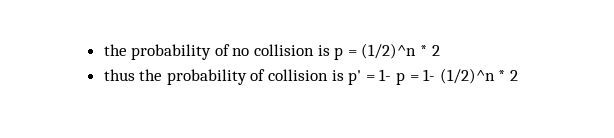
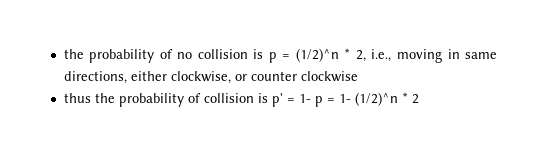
[431,45,440,56] 2 -> [355,49,498,63] [63,71,358,84] 2, i.e., moving in same directions, either clockwise, or counter clockwise

